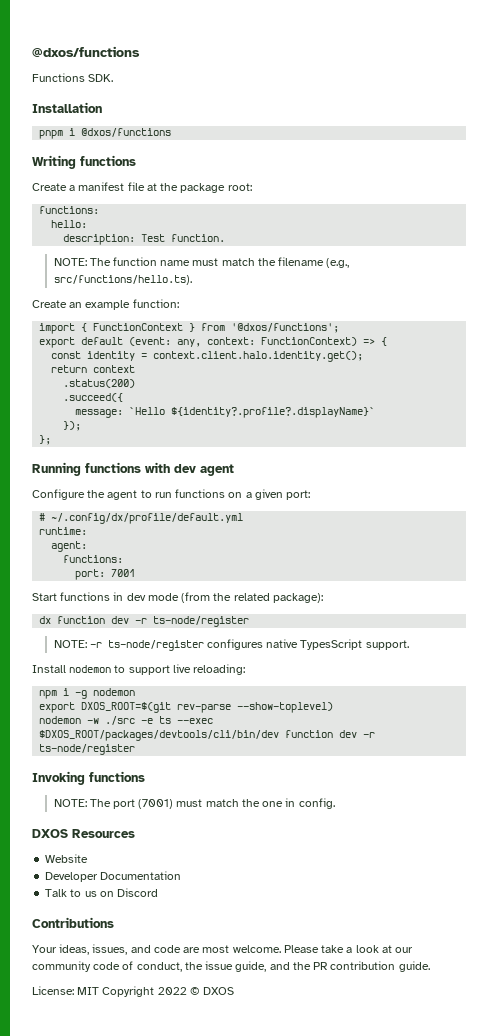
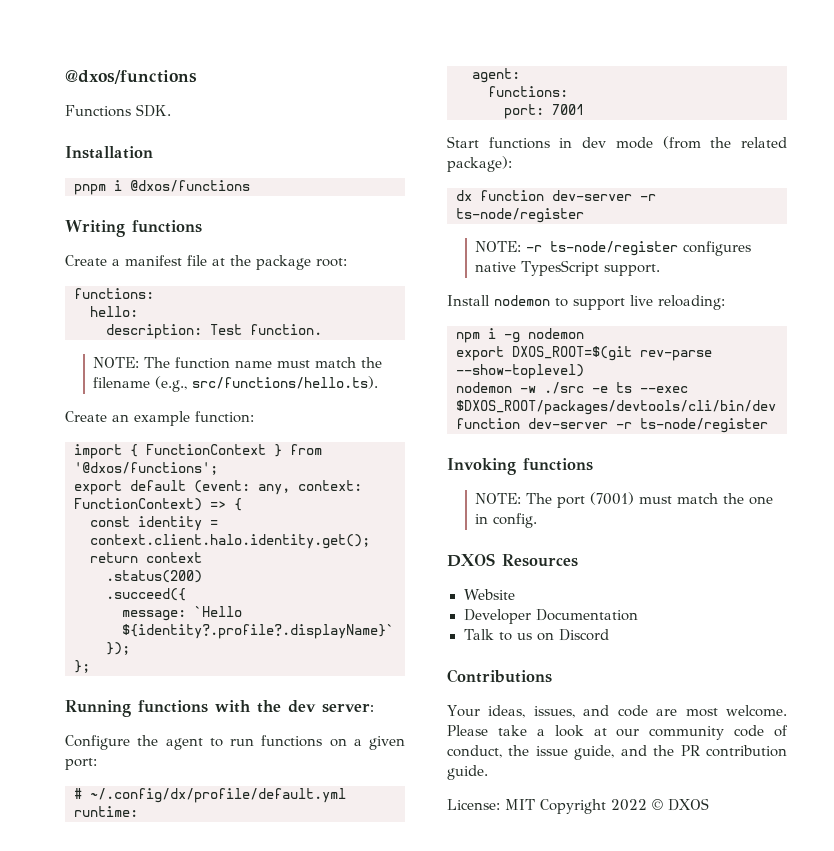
[174,464,234,476] dev agent -> [257,700,374,713] the dev server:
[111,616,130,624] dev -> [552,190,632,201] dev-server
[339,730,358,738] dev -> [528,418,608,429] dev-server

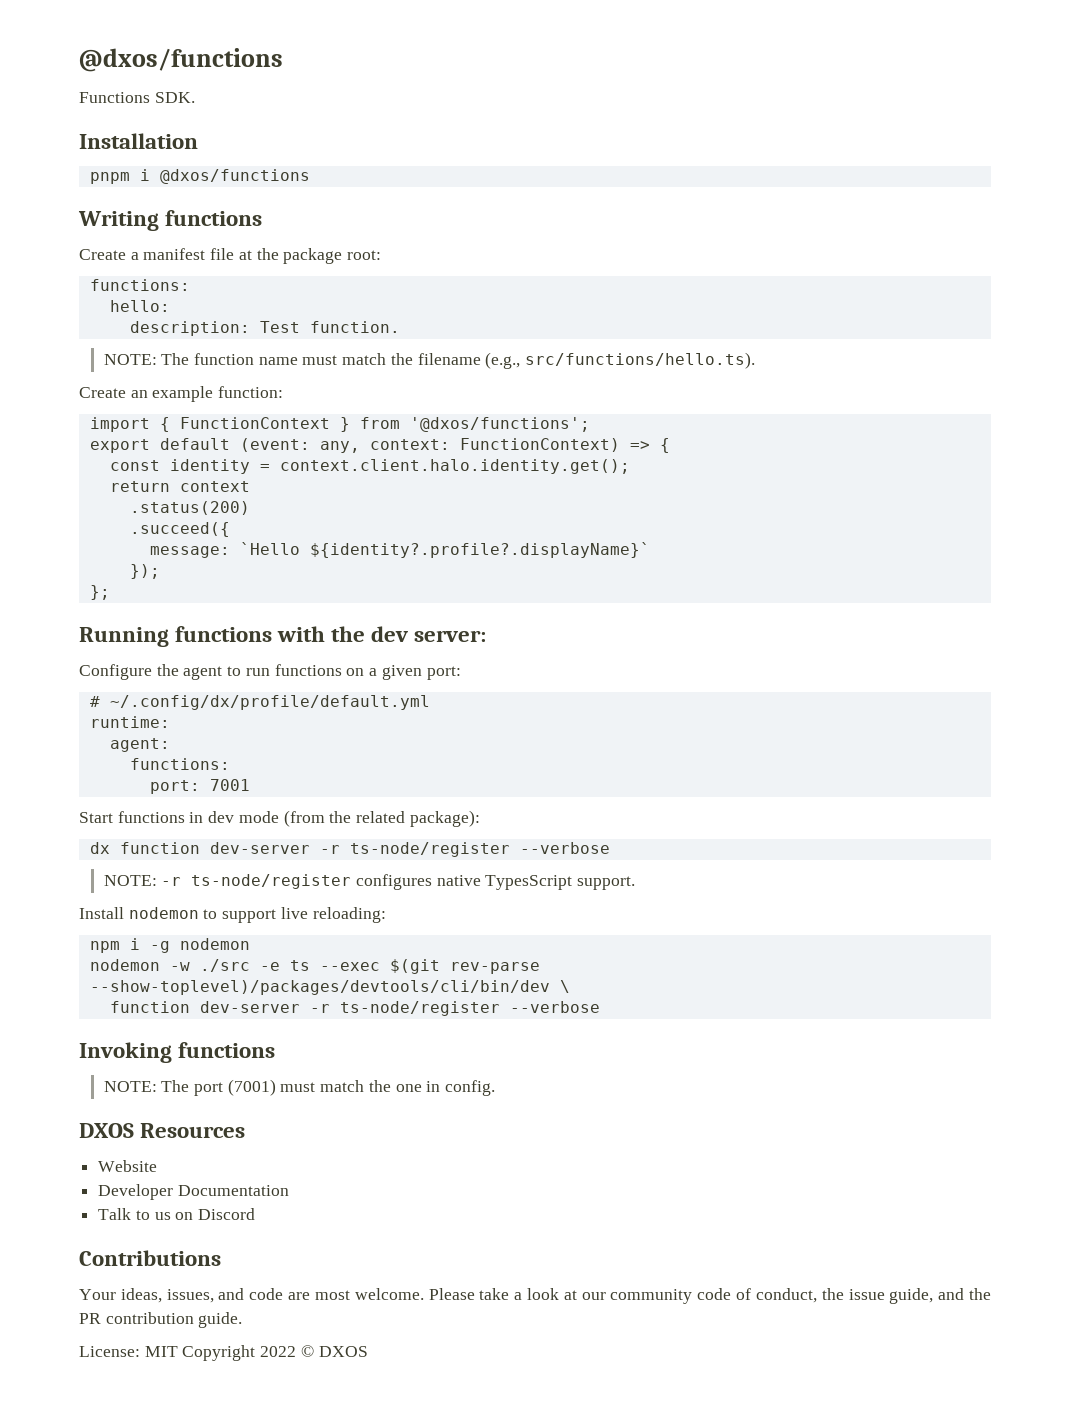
(584, 215) none -> [519,842,610,854] --verbose
[456,346,712,361] [456,364,584,379] // export DXOS_ROOT=$(git rev-parse --show-toplevel) -> (250, 944) none
[456,400,776,415] [456,418,768,433] $DXOS_ROOT/packages/devtools/cli/bin/dev function dev-server -r ts-node/register -> [389,959,540,974] [89,980,570,995] [109,1001,600,1016] $(git rev-parse --show-toplevel)/packages/devtools/cli/bin/dev \ // function dev-server -r ts-node/register --verbose

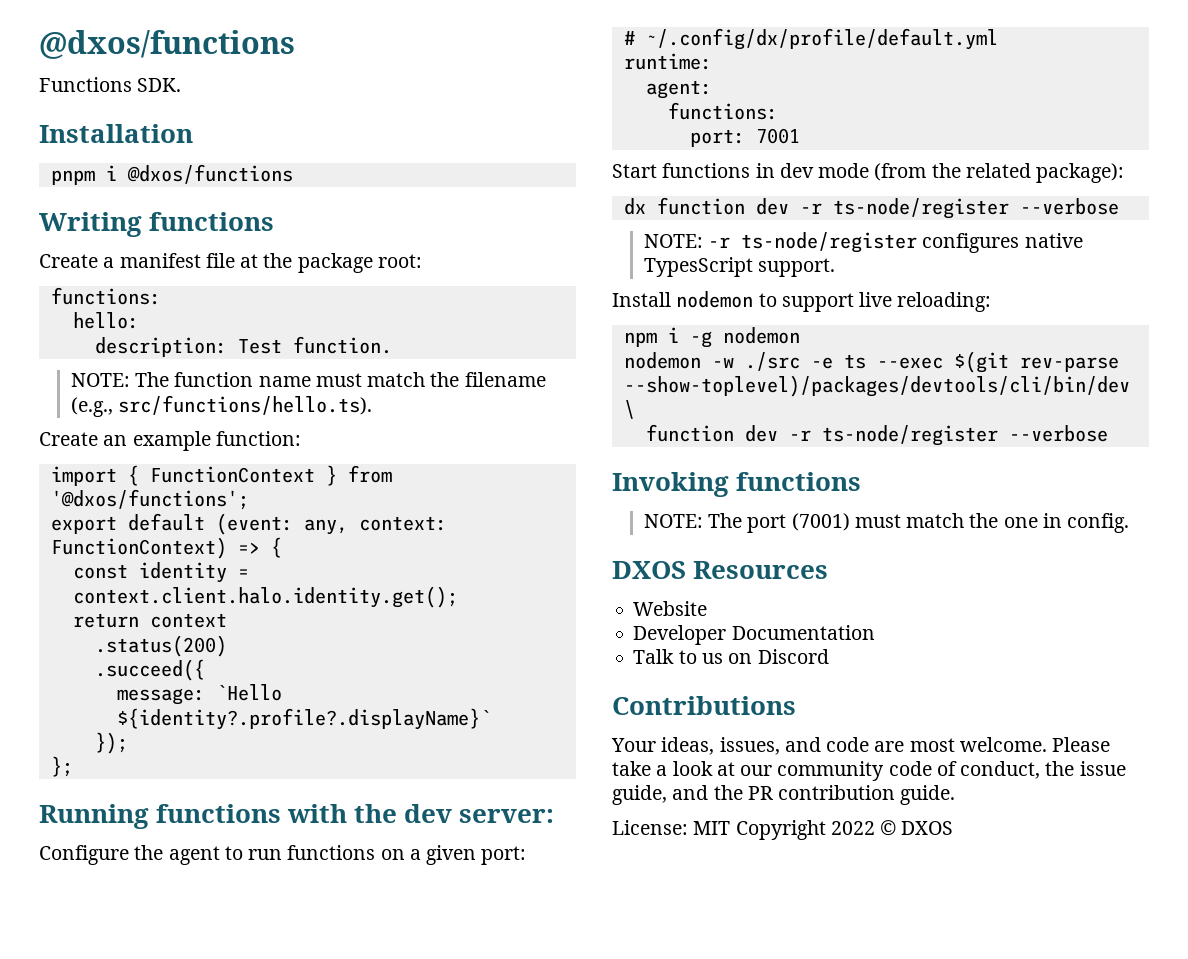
[209,842,310,854] dev-server -> [755,198,789,215] dev
[199,1001,300,1013] dev-server -> [744,425,778,442] dev

